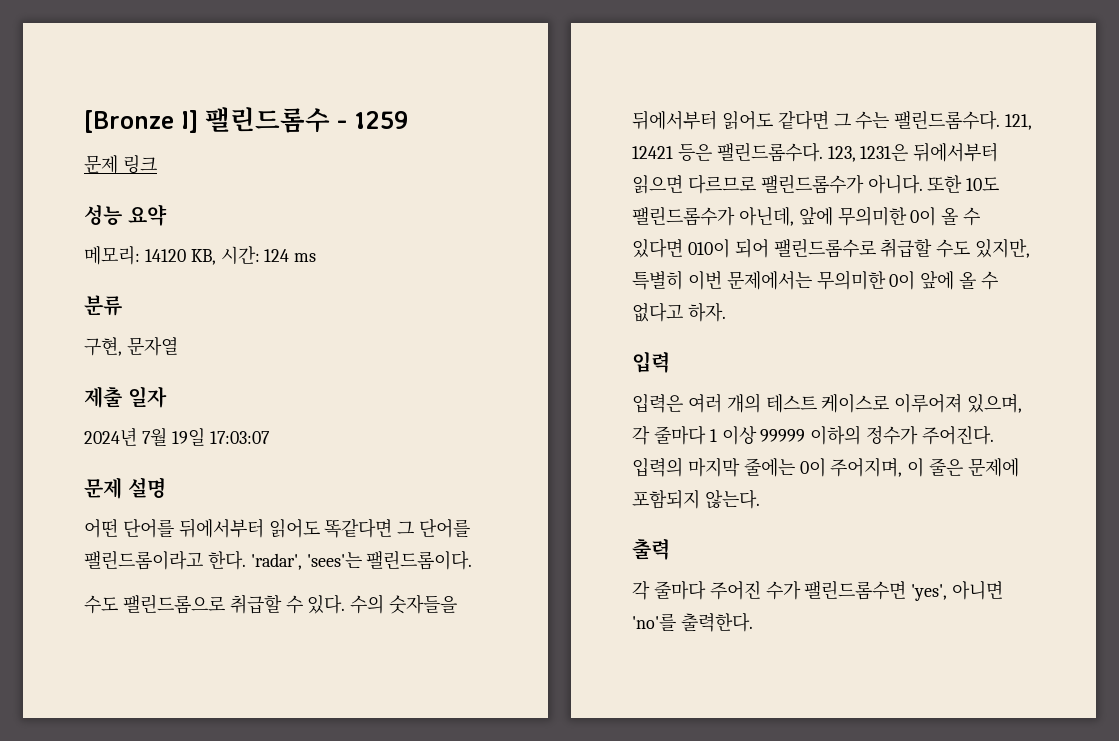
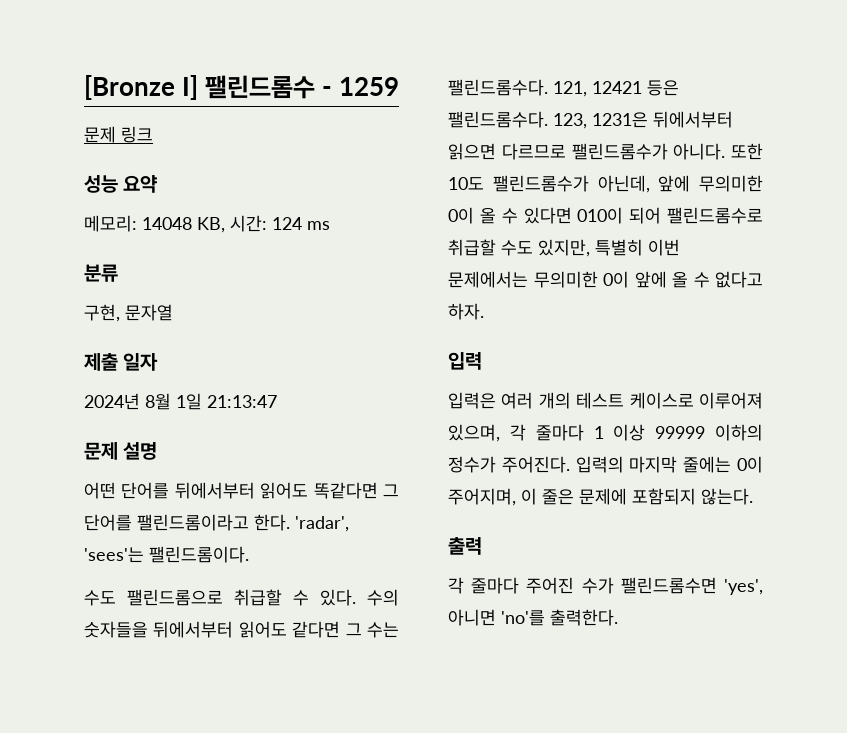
[144,249,186,262] 14120 -> [142,217,192,230] 14048
[141,428,270,446] 7월 19일 17:03:07 -> [145,393,277,410] 8월 1일 21:13:47

